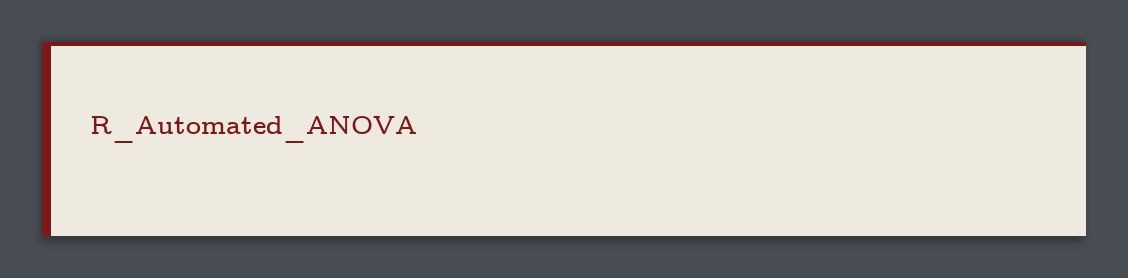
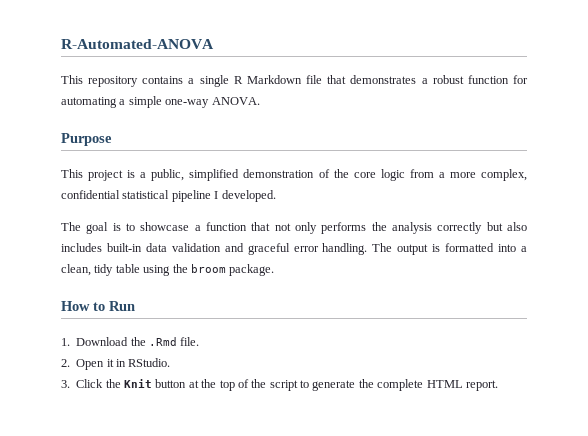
[90,116,417,143] R_Automated_ANOVA -> [61,39,214,49] [61,75,528,87] [61,96,260,108] [61,133,112,146] [61,169,527,181] [61,190,276,202] [61,222,527,234] [61,243,527,255] [61,264,275,276] [61,301,135,311] [61,337,200,346] [61,358,171,370] [61,379,498,391] R-Automated-ANOVA // This repository contains a single R Markdown file that demonstrates a robust function for automating a simple one-way ANOVA. // Purpose // This project is a public, simplified demonstration of the core logic from a more complex, confidential statistical pipeline I developed. // The goal is to showcase a function that not only performs the analysis correctly but also includes built-in data validation and graceful error handling. The output is formatted into a clean, tidy table using the broom package. // How to Run // 1. Download the .Rmd file. // 2. Open it in RStudio. // 3. Click the Knit button at the top of the script to generate the complete HTML report.

